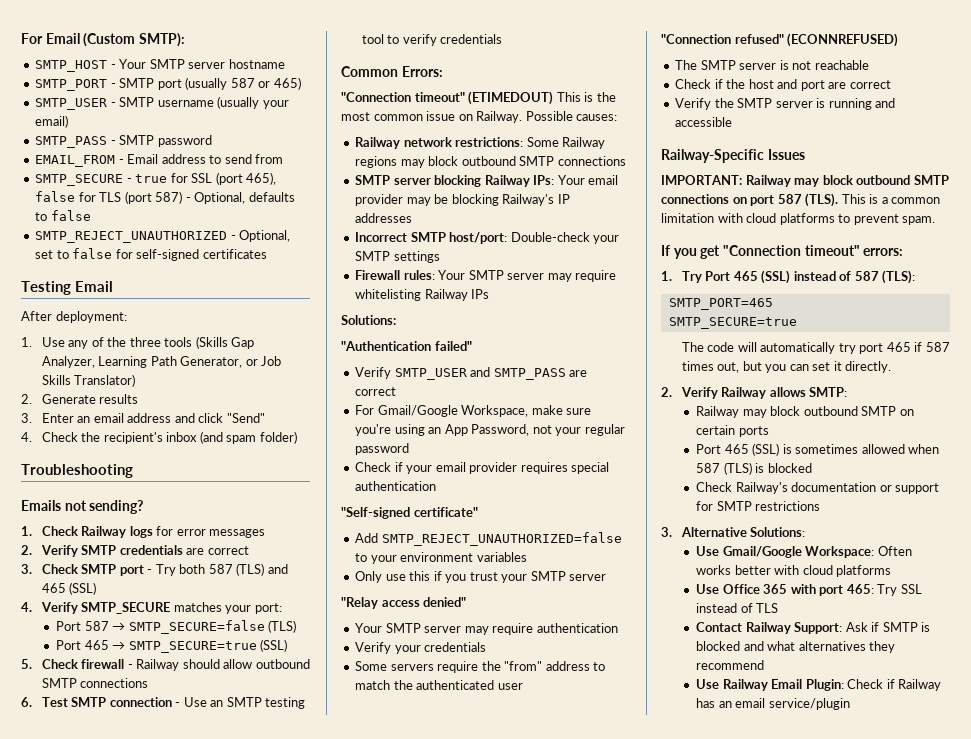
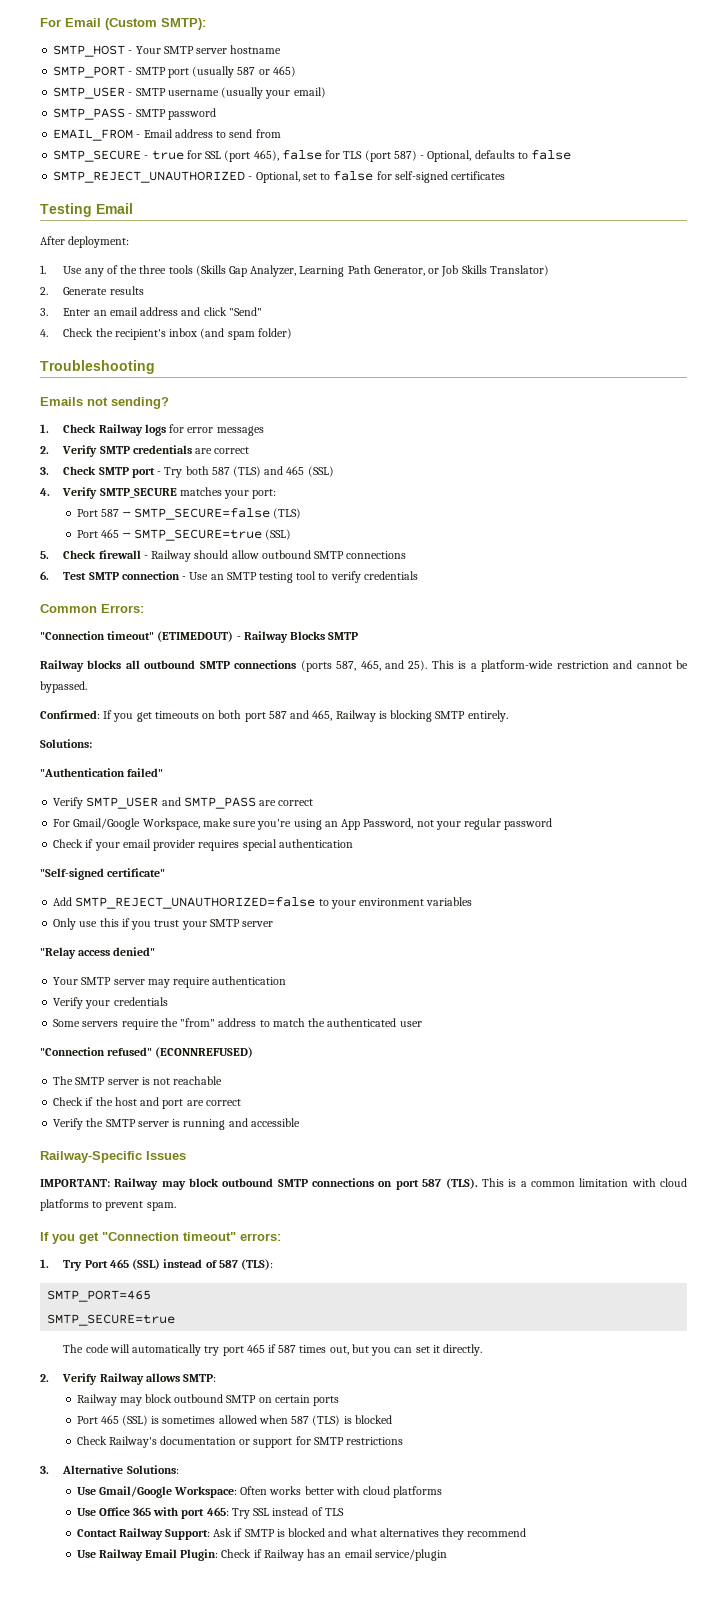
[556,92,616,102] [341,111,618,123] [355,137,606,149] [355,156,626,168] [355,175,619,187] [355,194,570,206] [355,213,413,223] [355,232,620,244] [355,251,440,263] [355,270,617,282] [355,289,490,301] This is the most common issue on Railway. Possible causes: // Railway network restrictions: Some Railway regions may block outbound SMTP connections // SMTP server blocking Railway IPs: Your email provider may be blocking Railway's IP addresses // Incorrect SMTP host/port: Double-check your SMTP settings // Firewall rules: Your SMTP server may require whitelisting Railway IPs -> [236,631,359,643] [40,660,689,672] [40,681,87,693] [40,710,508,722] - Railway Blocks SMTP // Railway blocks all outbound SMTP connections (ports 587, 465, and 25). This is a platform-wide restriction and cannot be bypassed. // Confirmed: If you get timeouts on both port 587 and 465, Railway is blocking SMTP entirely.

